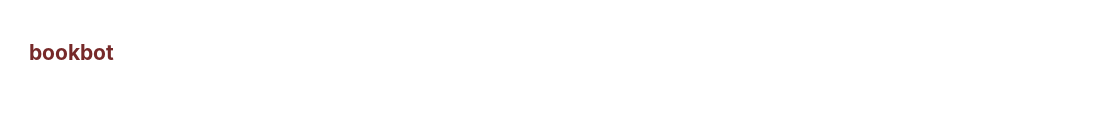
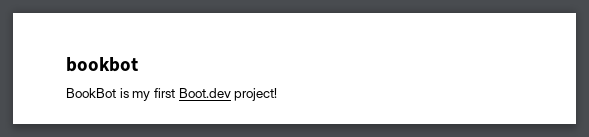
(114, 52) none -> [66,88,278,101] // BookBot is my first Boot.dev project!

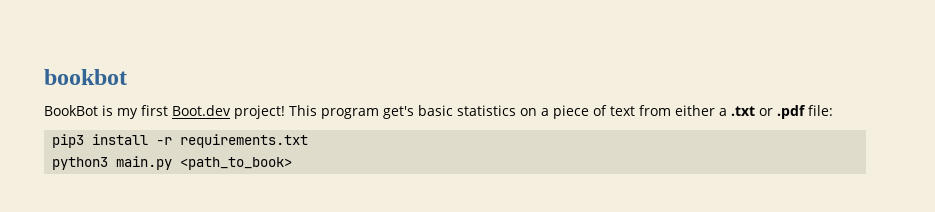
(278, 94) none -> [289,105,833,119] [52,134,309,148] [52,156,293,170] This program get's basic statistics on a piece of text from either a .txt or .pdf file: // pip3 install -r requirements.txt // python3 main.py <path_to_book>

